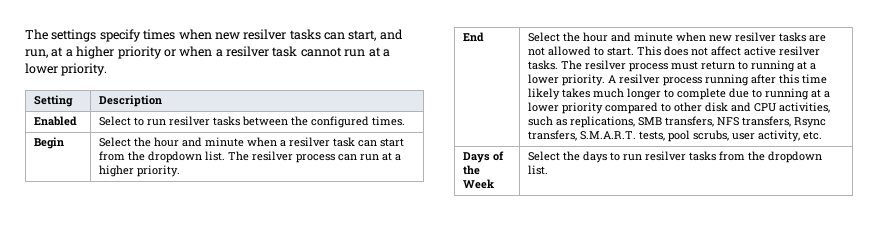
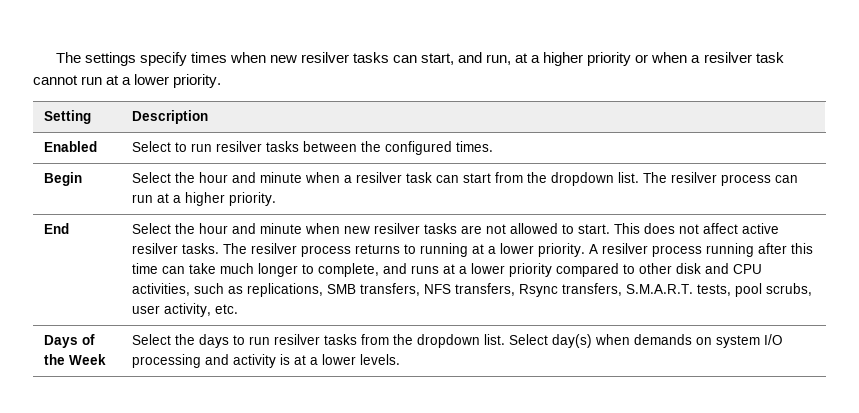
[671,61,736,70] must return -> [355,244,401,254] returns
[528,88,591,100] likely takes -> [162,263,217,274] can take
[677,88,810,100] complete due to running -> [318,263,440,277] complete, and runs
(549, 170) none -> [509,334,784,348] [132,354,401,368] Select day(s) when demands on system I/O processing and activity is at a lower levels.

